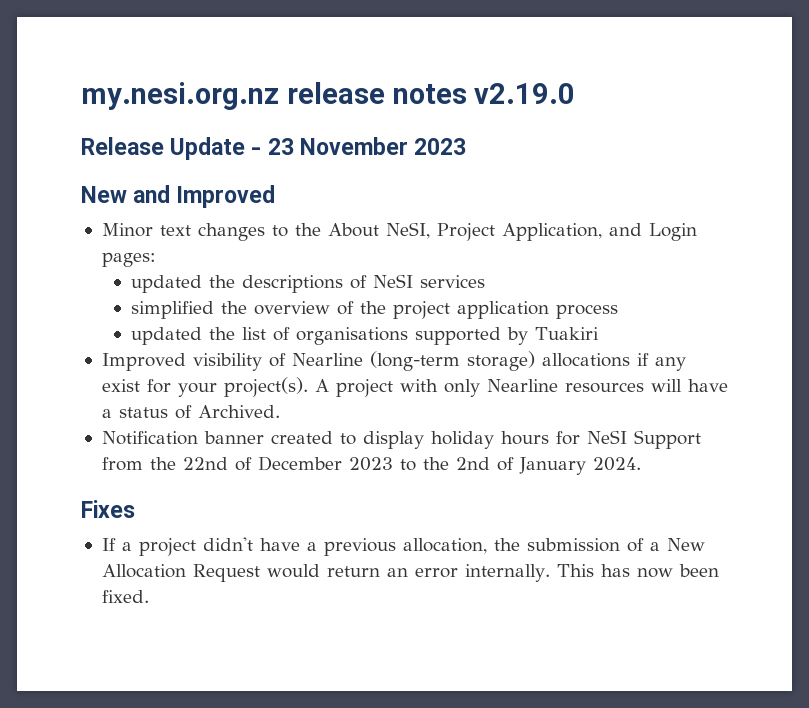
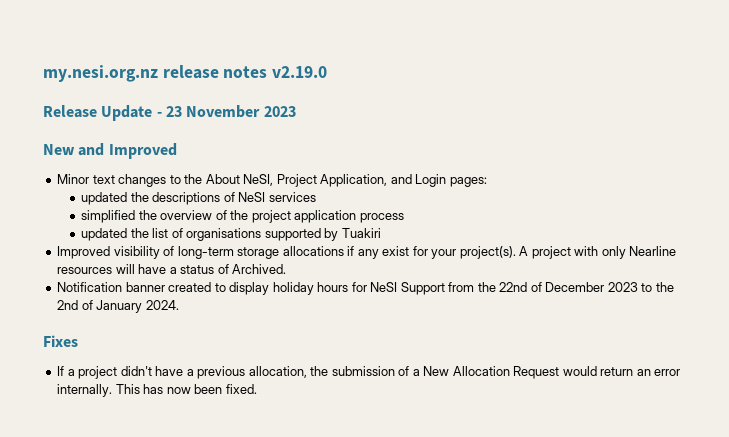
[291,351,535,371] Nearline (long-term storage) -> [177,246,280,259] long-term storage

